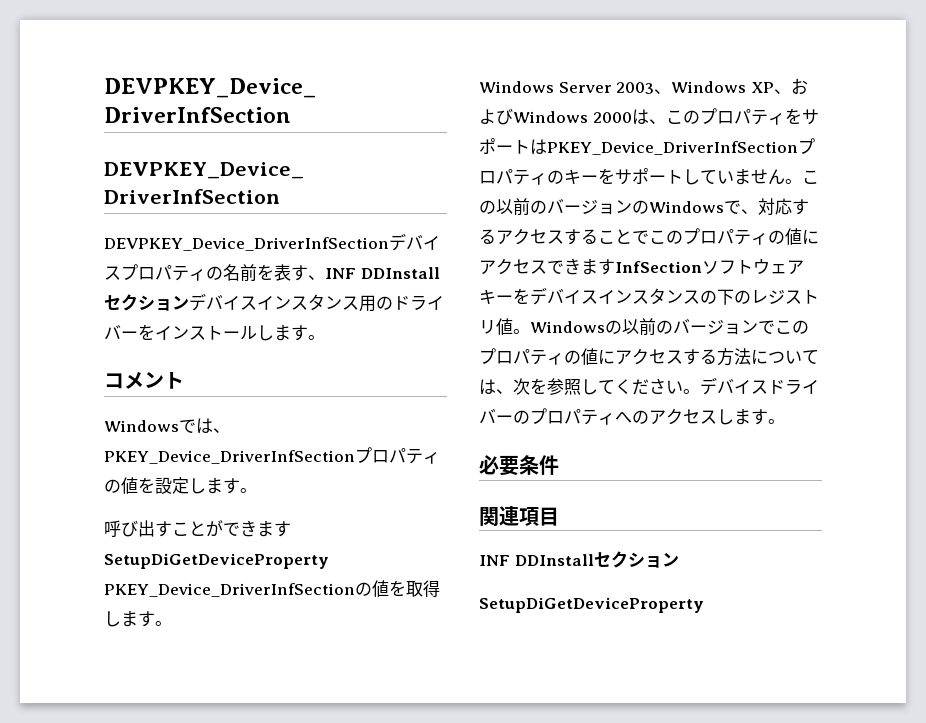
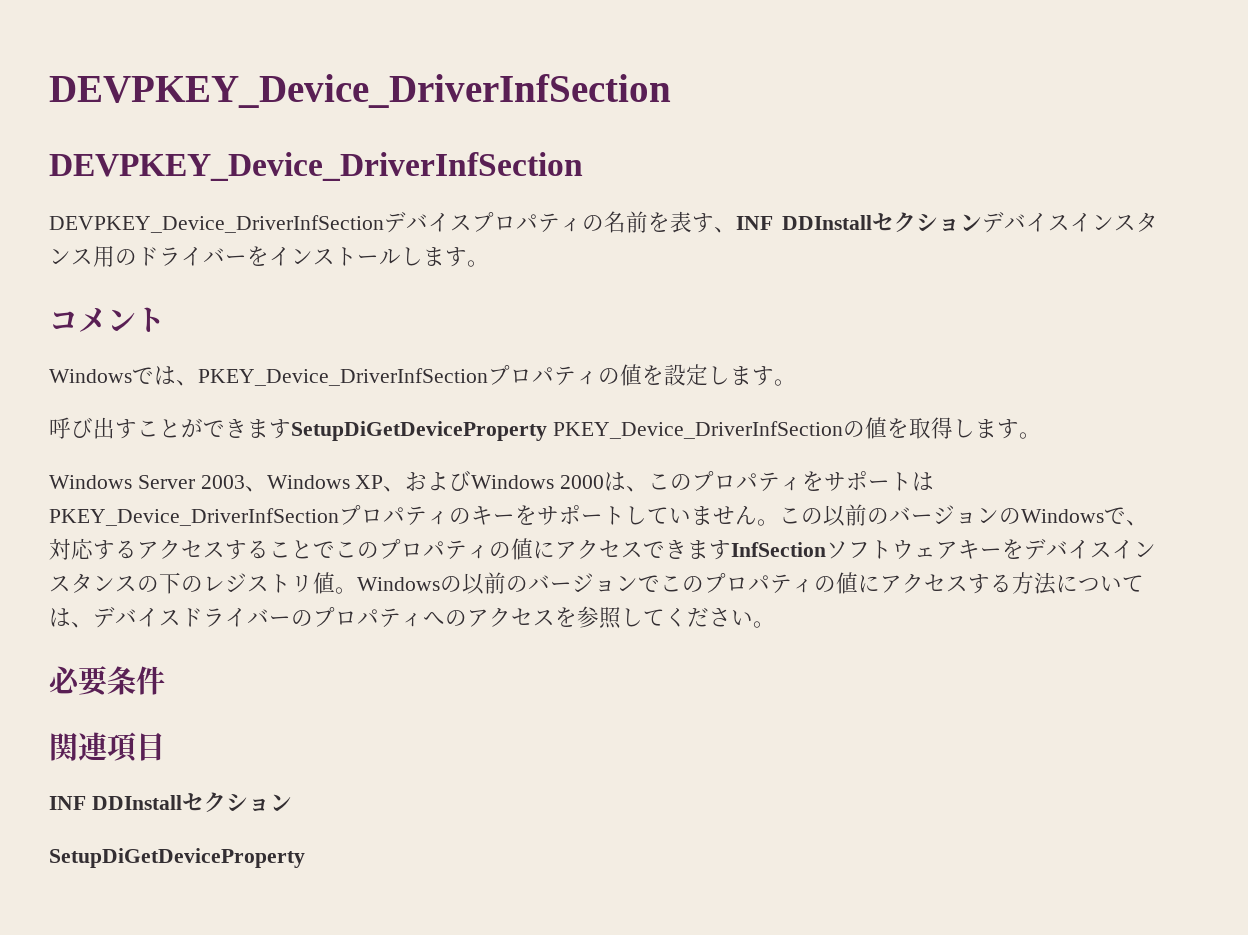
[513,378,700,395] 次を参照してください。 -> (93, 625) none
[717,409,768,425] します -> [555,606,753,629] を参照してください

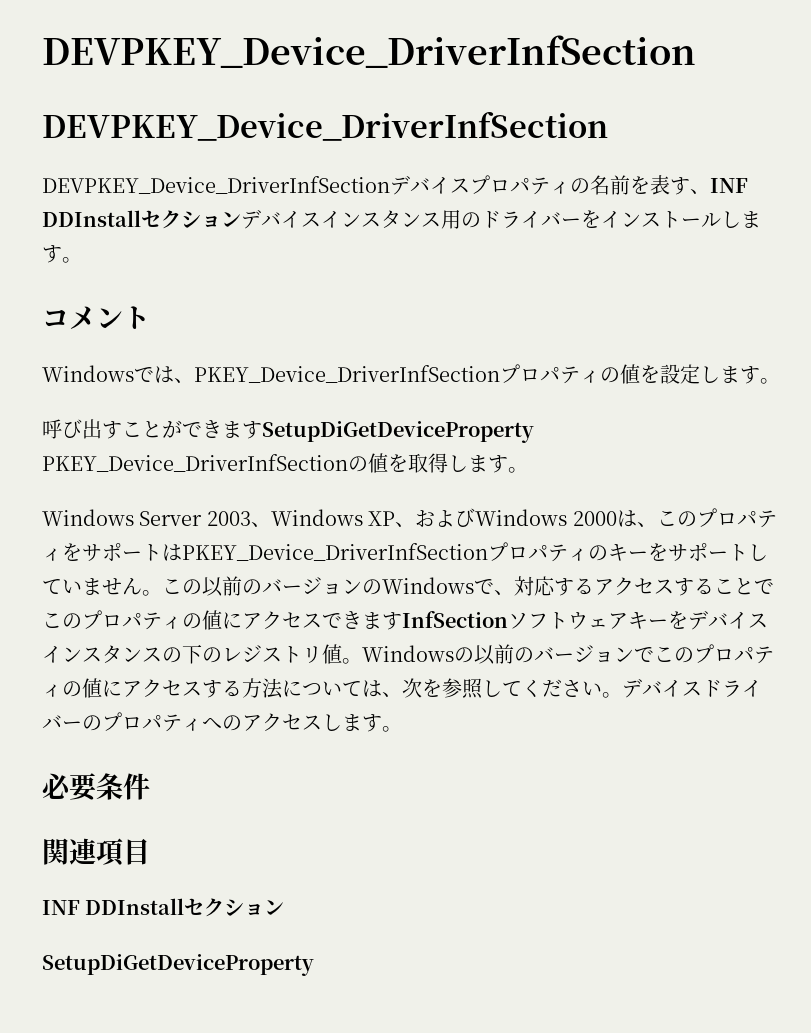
(93, 625) none -> [402,678,622,699] 次を参照してください。
[555,606,753,629] を参照してください -> [322,714,382,732] します

